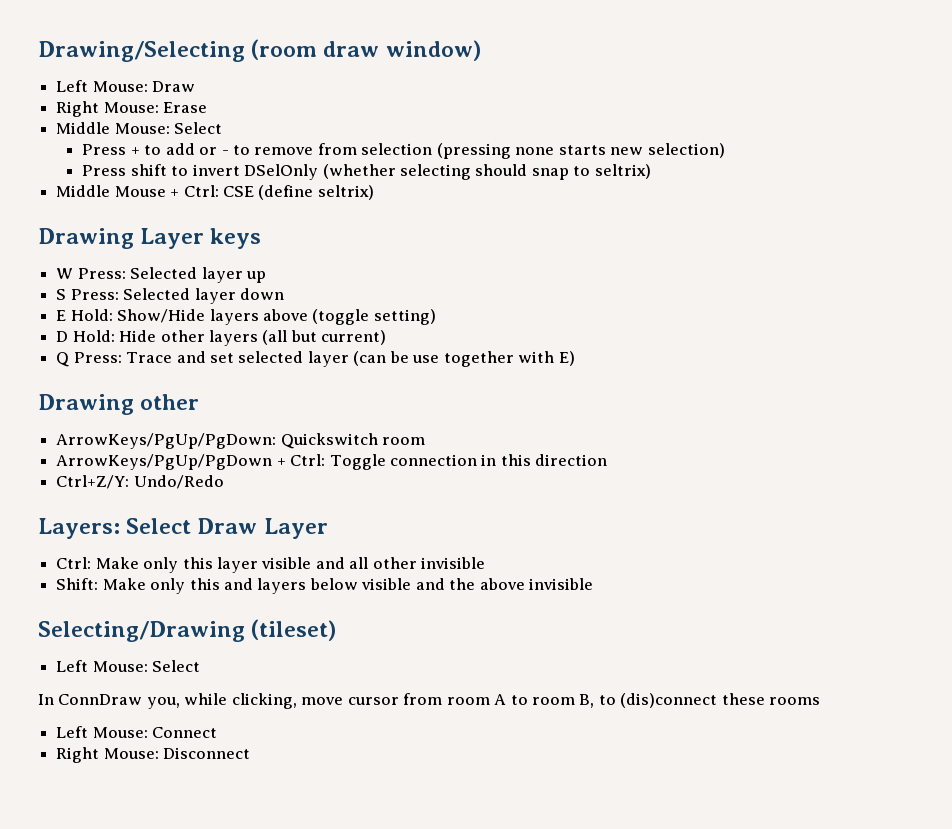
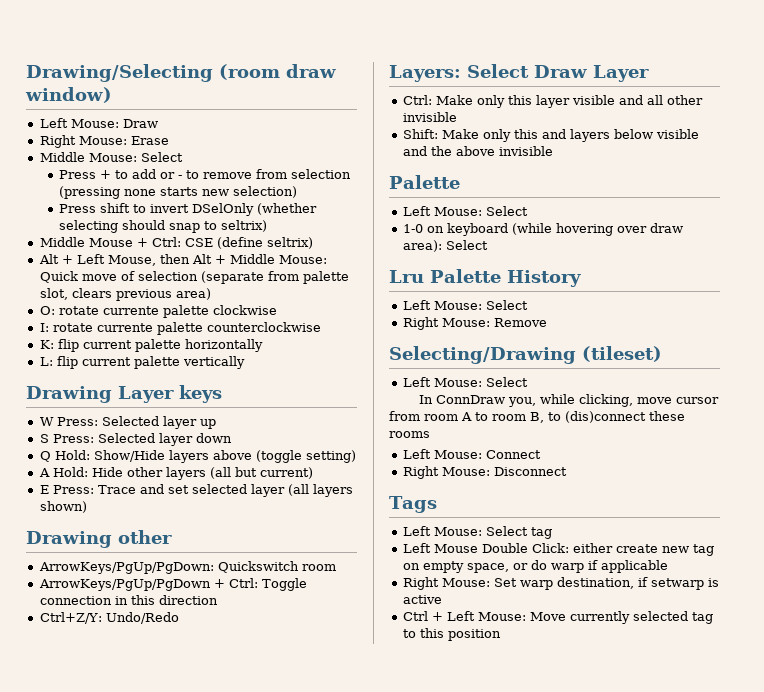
(374, 192) none -> [38,254,327,266] [39,271,349,284] [39,288,211,301] [39,305,277,318] [39,322,321,335] [39,339,263,352] [39,356,245,369] // Alt + Left Mouse, then Alt + Middle Mouse: Quick move of selection (separate from palette slot, clears previous area) // O: rotate currente palette clockwise // I: rotate currente palette counterclockwise // K: flip current palette horizontally // L: flip current palette vertically
[56,310,67,321] E -> [39,451,51,462] Q
[56,331,69,342] D -> [38,468,50,477] A
[56,352,70,367] Q -> [39,485,49,494] E
[353,351,575,367] (can be use together with E) -> [287,484,353,497] [39,501,87,513] (all layers shown)
(594, 584) none -> [389,175,460,189] [402,206,528,216] [402,223,683,236] [402,240,488,252] [389,269,581,287] [402,300,528,310] [402,317,547,330] // Palette // Left Mouse: Select // 1-0 on keyboard (while hovering over draw area): Select // Lru Palette History // Left Mouse: Select // Right Mouse: Remove
(251, 753) none -> [389,496,437,513] [402,526,552,539] [402,543,714,556] [402,560,668,573] [402,577,719,590] [402,595,442,604] [402,611,713,624] [402,628,501,641] // Tags // Left Mouse: Select tag // Left Mouse Double Click: either create new tag on empty space, or do warp if applicable // Right Mouse: Set warp destination, if setwarp is active // Ctrl + Left Mouse: Move currently selected tag to this position

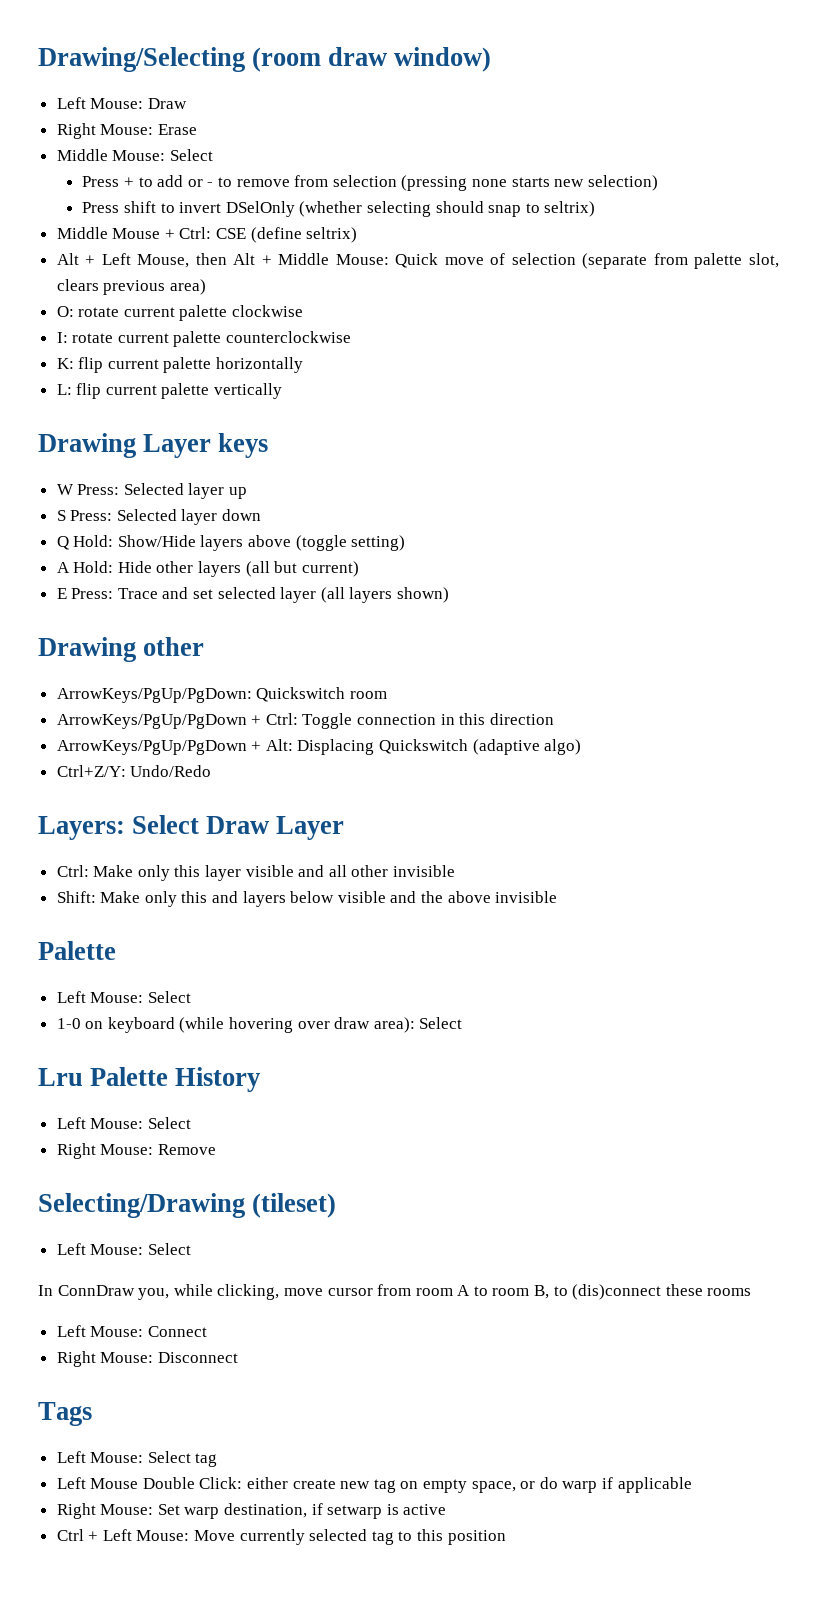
[102,306,159,315] currente -> [123,307,175,317] current
[96,323,153,332] currente -> [117,333,169,343] current
(218, 600) none -> [56,739,582,755] // ArrowKeys/PgUp/PgDown + Alt: Displacing Quickswitch (adaptive algo)

